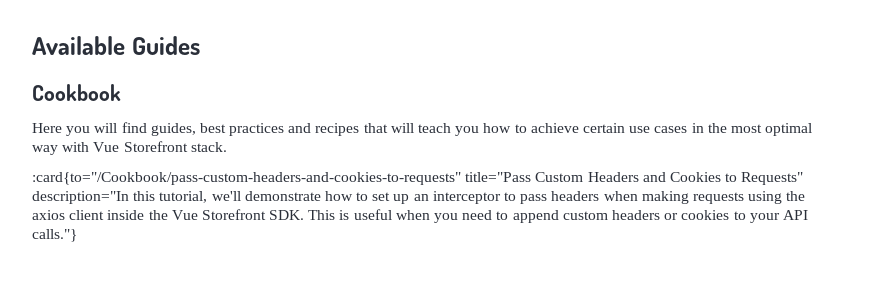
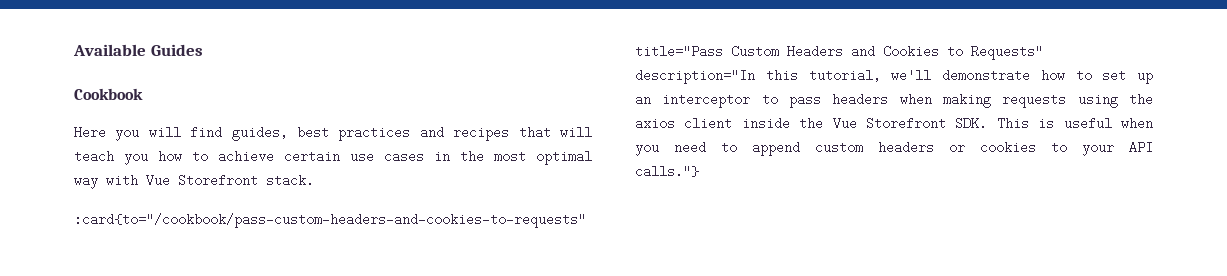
[32,172,461,185] :card{to="/Cookbook/pass-custom-headers-and-cookies-to-requests" -> [74,213,586,228] :card{to="/cookbook/pass-custom-headers-and-cookies-to-requests"

